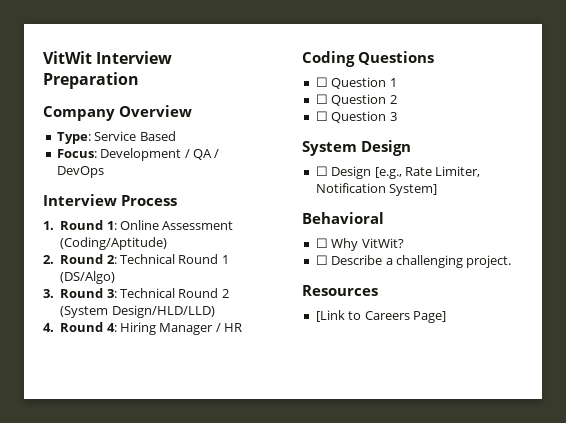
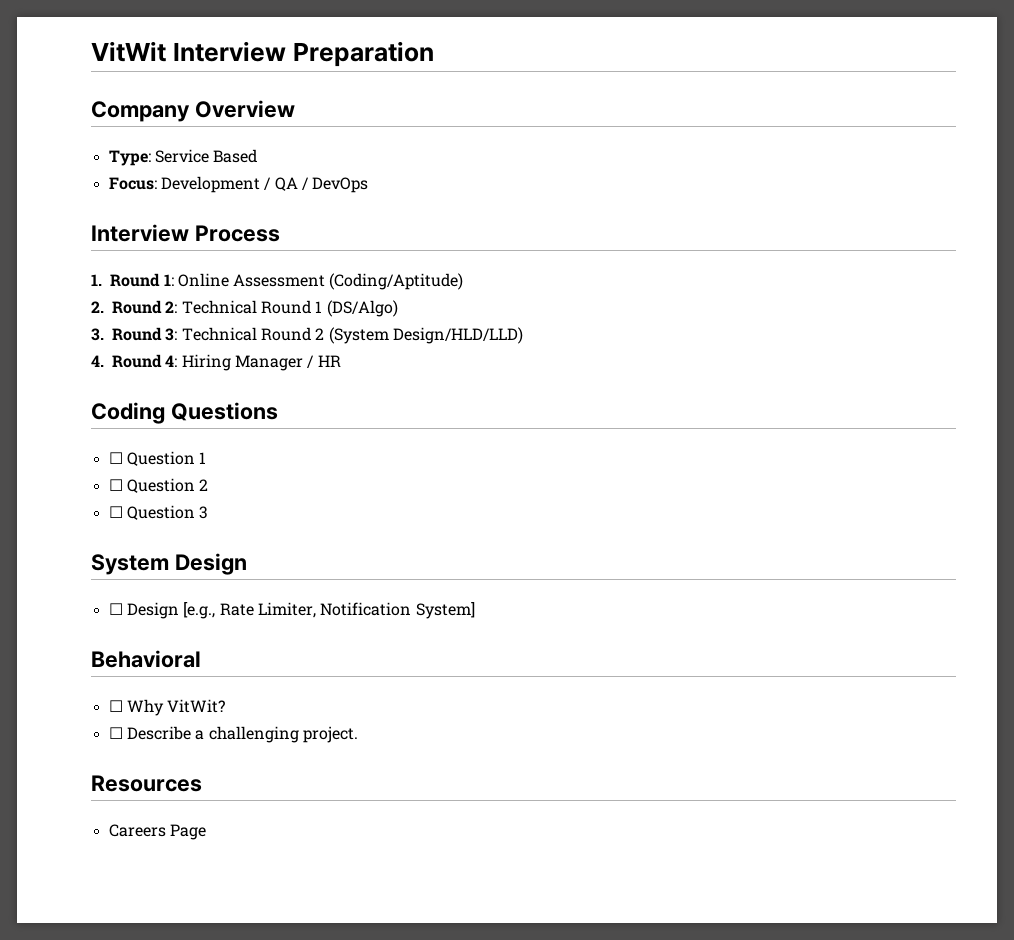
[315,310,446,323] [Link to Careers Page] -> [108,824,206,840] Careers Page

